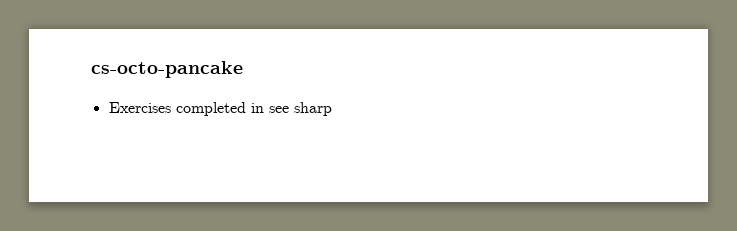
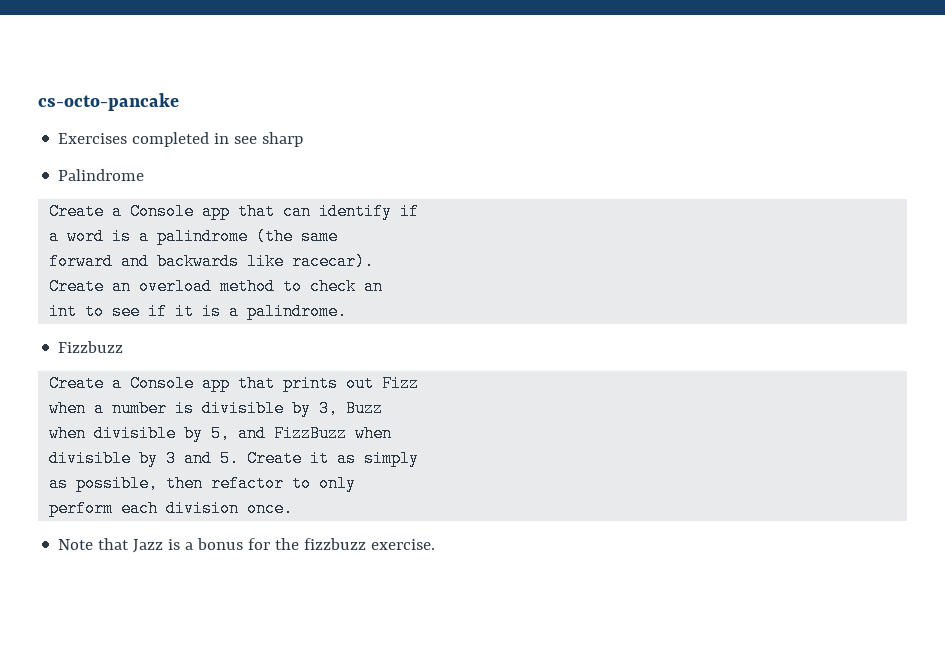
(332, 109) none -> [58,169,145,181] [49,203,420,220] [49,228,339,245] [49,253,375,270] [49,278,384,295] [49,303,348,320] [58,341,124,353] [49,375,420,392] [49,400,384,417] [49,425,393,442] [49,450,420,467] [49,475,357,492] [49,500,294,517] [58,538,436,553] // Palindrome // Create a Console app that can identify if // a word is a palindrome (the same // forward and backwards like racecar). // Create an overload method to check an // int to see if it is a palindrome. // Fizzbuzz // Create a Console app that prints out Fizz // when a number is divisible by 3, Buzz // when divisible by 5, and FizzBuzz when // divisible by 3 and 5. Create it as simply // as possible, then refactor to only // perform each division once. // Note that Jazz is a bonus for the fizzbuzz exercise.

